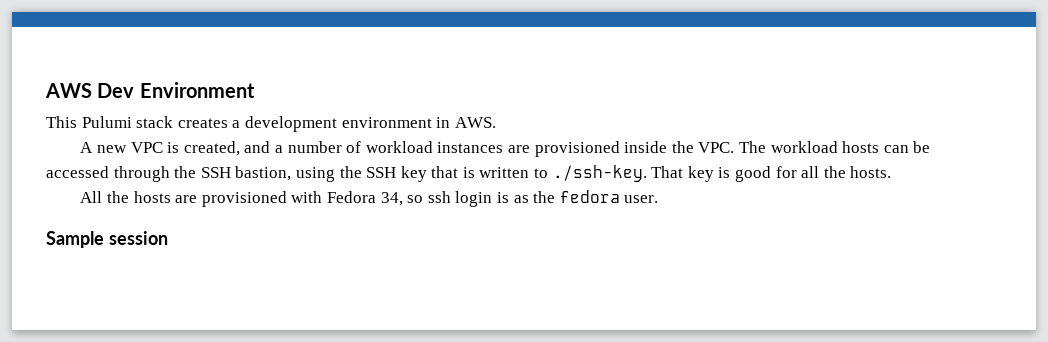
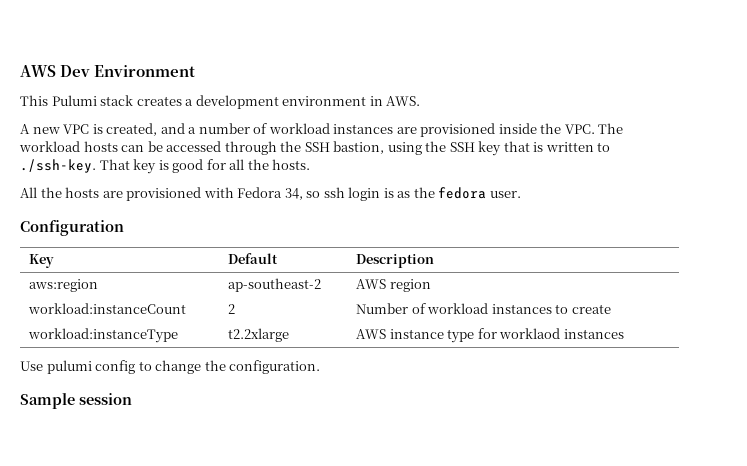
(659, 199) none -> [20,220,124,236] [29,254,55,268] [228,253,279,264] [356,254,435,268] [29,279,99,292] [228,278,322,292] [356,279,431,292] [28,303,187,314] [228,304,236,314] [356,303,611,314] [28,328,179,343] [228,328,290,342] [356,328,624,343] [20,360,321,374] // Configuration // Key | Default | Description // aws:region | ap-southeast-2 | AWS region // workload:instanceCount | 2 | Number of workload instances to create // workload:instanceType | t2.2xlarge | AWS instance type for worklaod instances // Use pulumi config to change the configuration.

